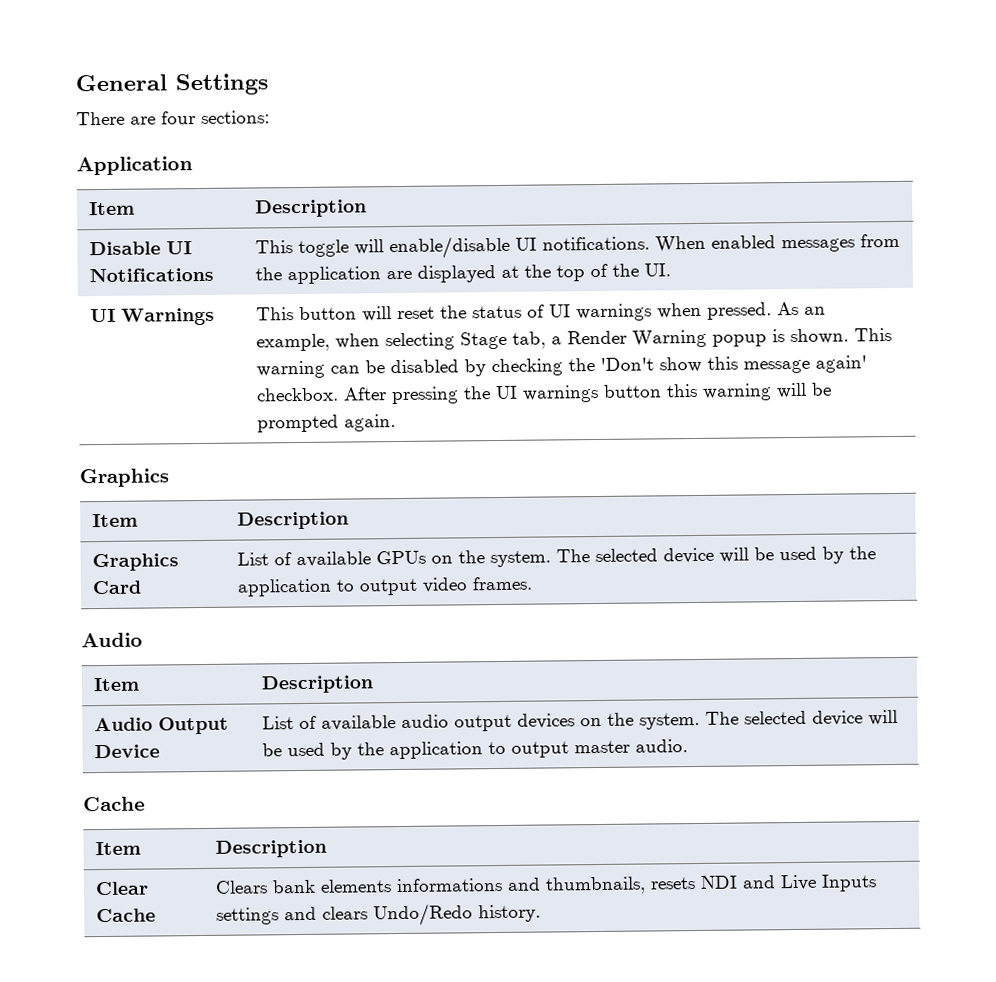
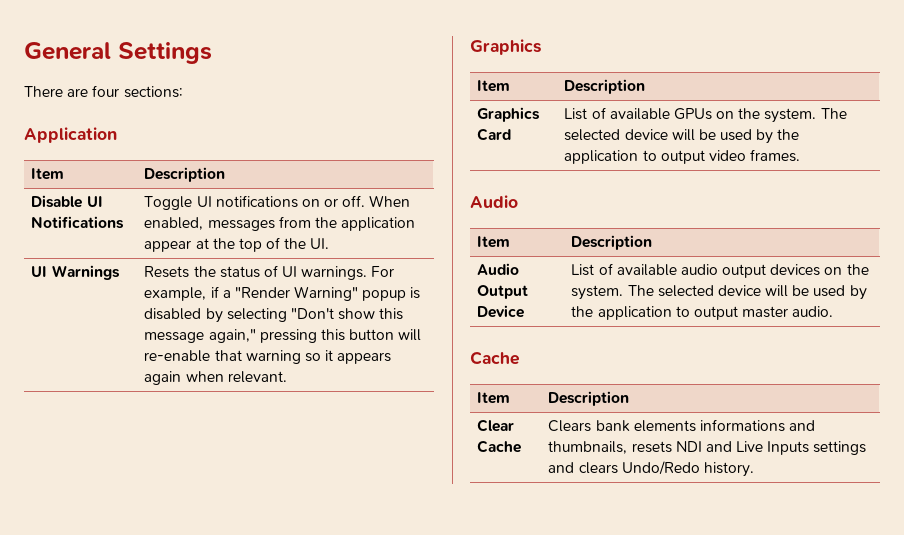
[254,235,776,260] This toggle will enable/disable UI notifications. When enabled -> [144,195,411,210] [144,217,204,230] Toggle UI notifications on or off. When enabled,
[385,265,496,283] are displayed -> [144,240,192,252] appear
[255,301,826,322] [255,328,892,352] [255,355,867,379] [255,382,832,405] [256,414,396,433] This button will reset the status of UI warnings when pressed. As an example, when selecting Stage tab, a Render Warning popup is shown. This warning can be disabled by checking the 'Don't show this message again' checkbox. After pressing the UI warnings button this warning will be prompted again. -> [144,265,395,280] [144,286,421,301] [144,308,404,323] [144,329,422,343] [144,350,392,364] [144,371,287,385] Resets the status of UI warnings. For example, if a "Render Warning" popup is disabled by selecting "Don't show this message again," pressing this button will re-enable that warning so it appears again when relevant.

